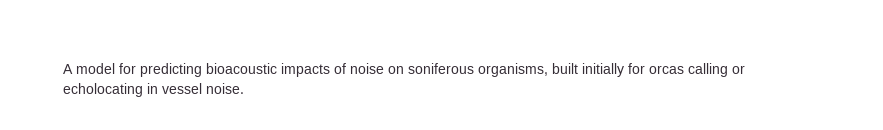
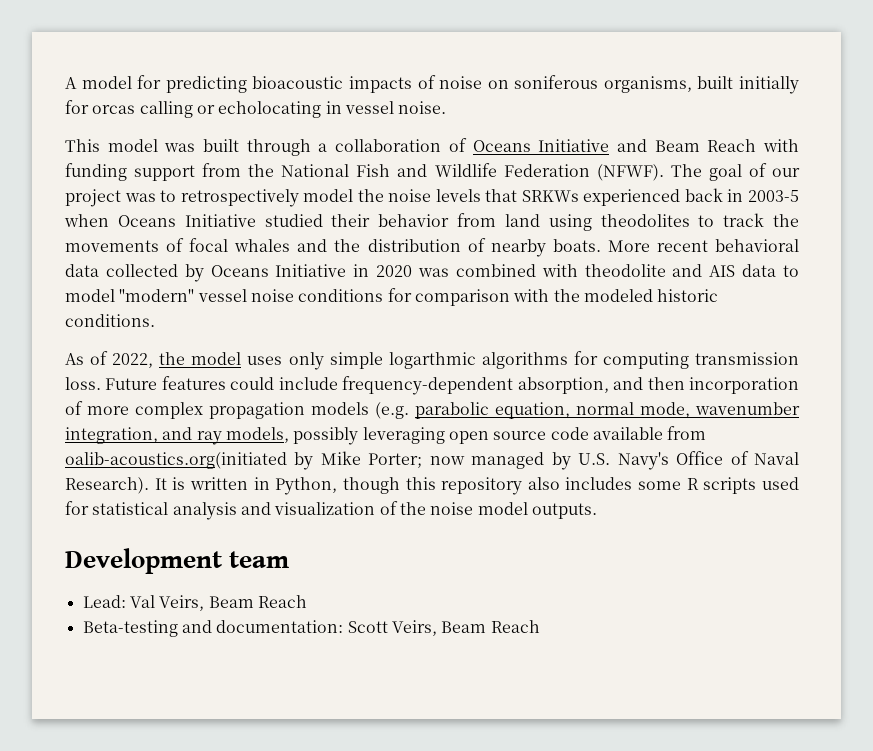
(244, 88) none -> [65,138,800,156] [65,163,801,181] [65,188,800,207] [64,213,799,231] [65,238,800,257] [65,264,799,282] [65,288,719,306] [65,314,155,327] [65,351,799,370] [65,376,800,395] [65,401,800,419] [65,426,707,445] [65,451,800,470] [65,477,799,495] [65,501,597,520] [65,548,290,574] [82,595,307,611] [82,620,540,637] // This model was built through a collaboration of Oceans Initiative and Beam Reach with funding support from the National Fish and Wildlife Federation (NFWF). The goal of our project was to retrospectively model the noise levels that SRKWs experienced back in 2003-5 when Oceans Initiative studied their behavior from land using theodolites to track the movements of focal whales and the distribution of nearby boats. More recent behavioral data collected by Oceans Initiative in 2020 was combined with theodolite and AIS data to model "modern" vessel noise conditions for comparison with the modeled historic conditions. // As of 2022, the model uses only simple logarthmic algorithms for computing transmission loss. Future features could include frequency-dependent absorption, and then incorporation of more complex propagation models (e.g. parabolic equation, normal mode, wavenumber integration, and ray models, possibly leveraging open source code available from oalib-acoustics.org(initiated by Mike Porter; now managed by U.S. Navy's Office of Naval Research). It is written in Python, though this repository also includes some R scripts used for statistical analysis and visualization of the noise model outputs. // Development team // Lead: Val Veirs, Beam Reach // Beta-testing and documentation: Scott Veirs, Beam Reach

